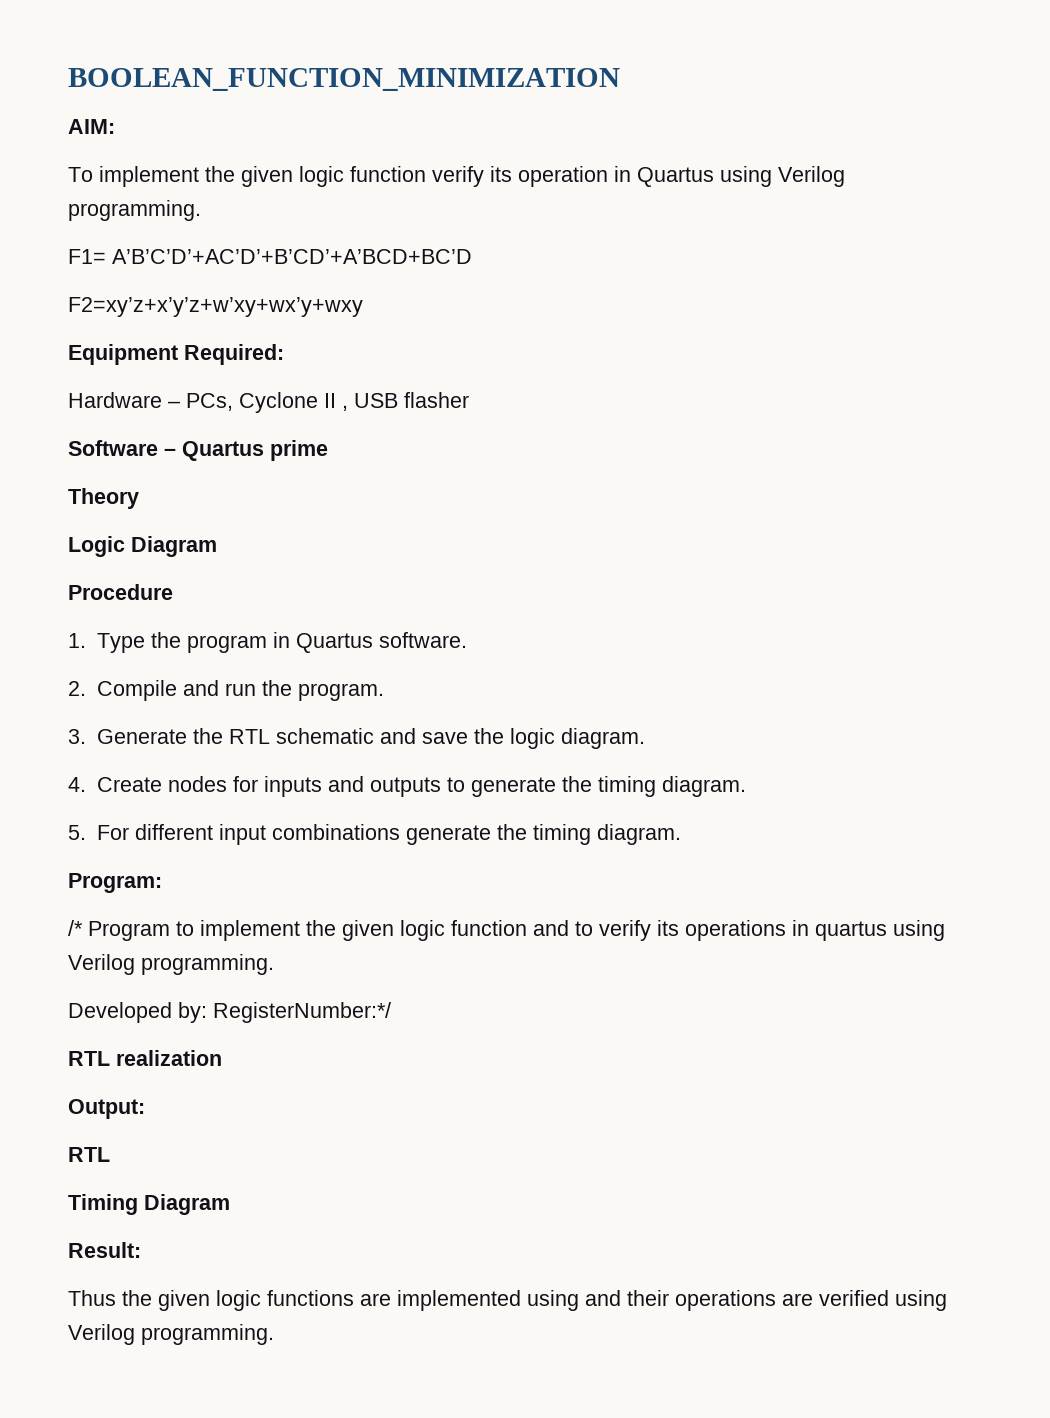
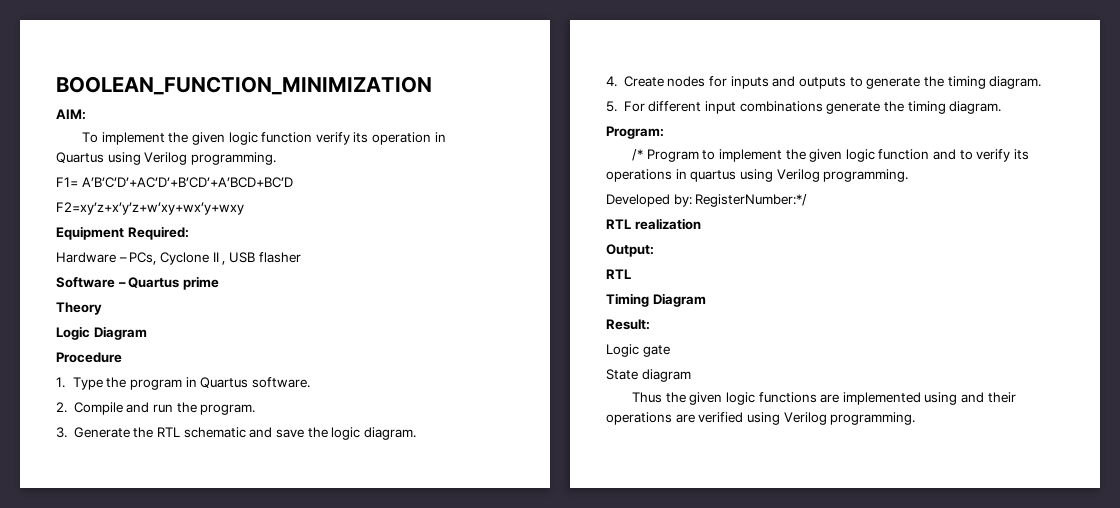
(141, 1250) none -> [606,344,670,357] [606,369,691,382] // Logic gate // State diagram

